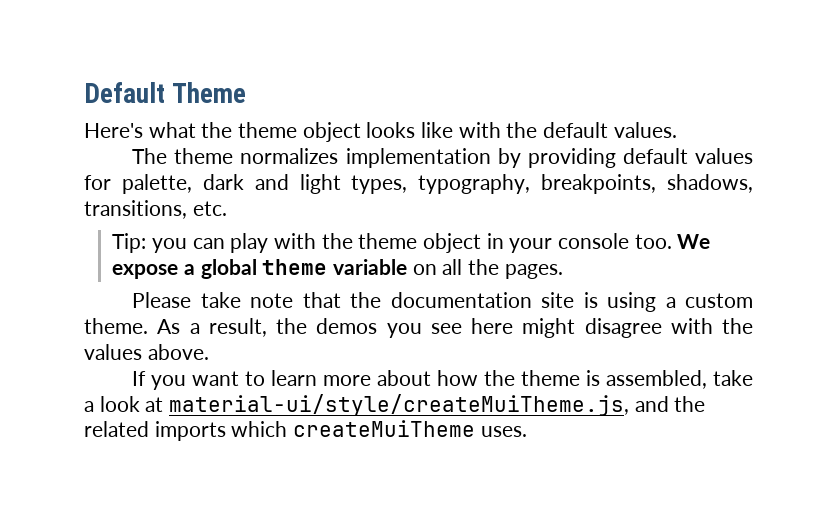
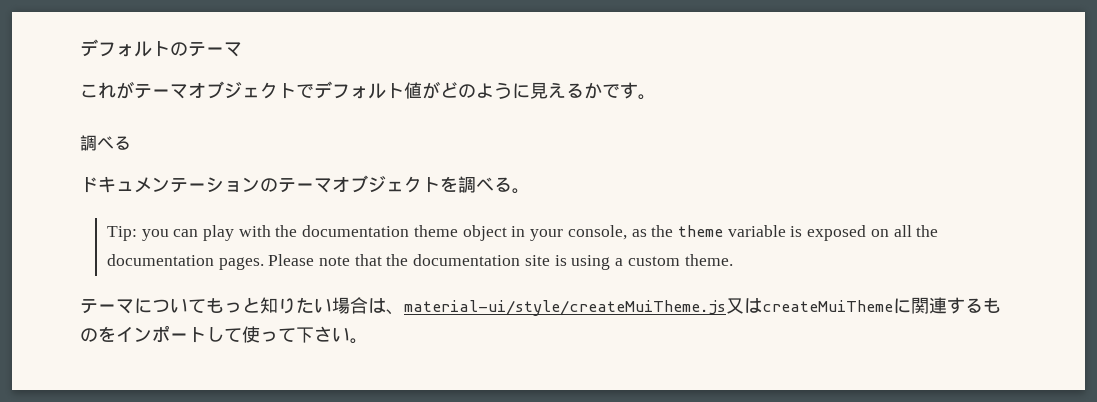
[84,82,247,103] [84,122,677,142] [132,148,753,168] [84,174,753,194] [84,200,227,219] Default Theme // Here's what the theme object looks like with the default values. // The theme normalizes implementation by providing default values for palette, dark and light types, typography, breakpoints, shadows, transitions, etc. -> [80,39,242,57] [80,81,656,100] [80,135,131,151] [80,175,530,194] デフォルトのテーマ // これがテーマオブジェクトでデフォルト値がどのように見えるかです。 // 調べる // ドキュメンテーションのテーマオブジェクトを調べる。
(353, 241) none -> [302,225,410,237] documentation
[558,233,711,249] [112,259,408,279] console too. We expose a global theme variable -> [567,225,867,241] console, as the theme variable is exposed
(500, 267) none -> [106,254,214,266] documentation
[132,292,241,308] // Please take -> [268,254,315,266] Please
[157,318,753,338] [84,344,209,360] [132,370,753,390] [84,394,706,416] [84,420,527,441] As a result, the demos you see here might disagree with the values above. // If you want to learn more about how the theme is assembled, take a look at material-ui/style/createMuiTheme.js, and the related imports which createMuiTheme uses. -> [80,297,1001,316] [80,325,368,344] // テーマについてもっと知りたい場合は、material-ui/style/createMuiTheme.js又はcreateMuiThemeに関連するものをインポートして使って下さい。

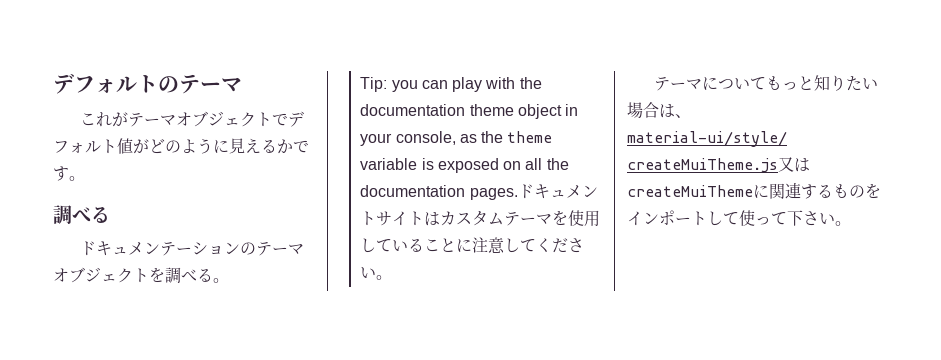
[268,254,733,270] Please note that the documentation site is using a custom theme. -> [517,184,598,199] [360,210,601,227] [360,237,585,254] [360,266,393,280] ドキュメントサイトはカスタムテーマを使用していることに注意してください。

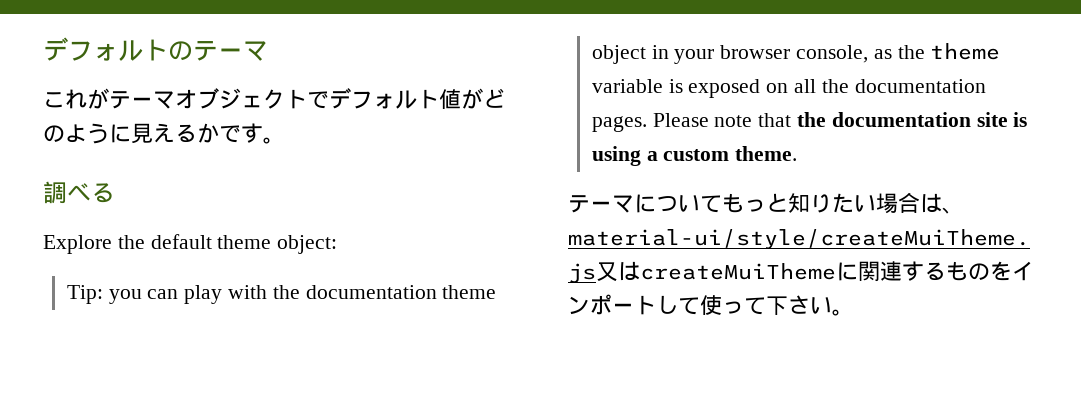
[79,241,304,256] [53,267,229,283] ドキュメンテーションのテーマオブジェクトを調べる。 -> [43,234,338,254] Explore the default theme object:
(393, 139) none -> [720,45,791,59] browser
[517,184,598,199] [360,210,601,227] [360,237,585,254] [360,266,393,280] ドキュメントサイトはカスタムテーマを使用していることに注意してください。 -> [652,112,1028,127] [591,146,798,166] Please note that the documentation site is using a custom theme.

